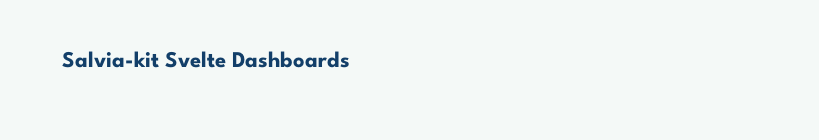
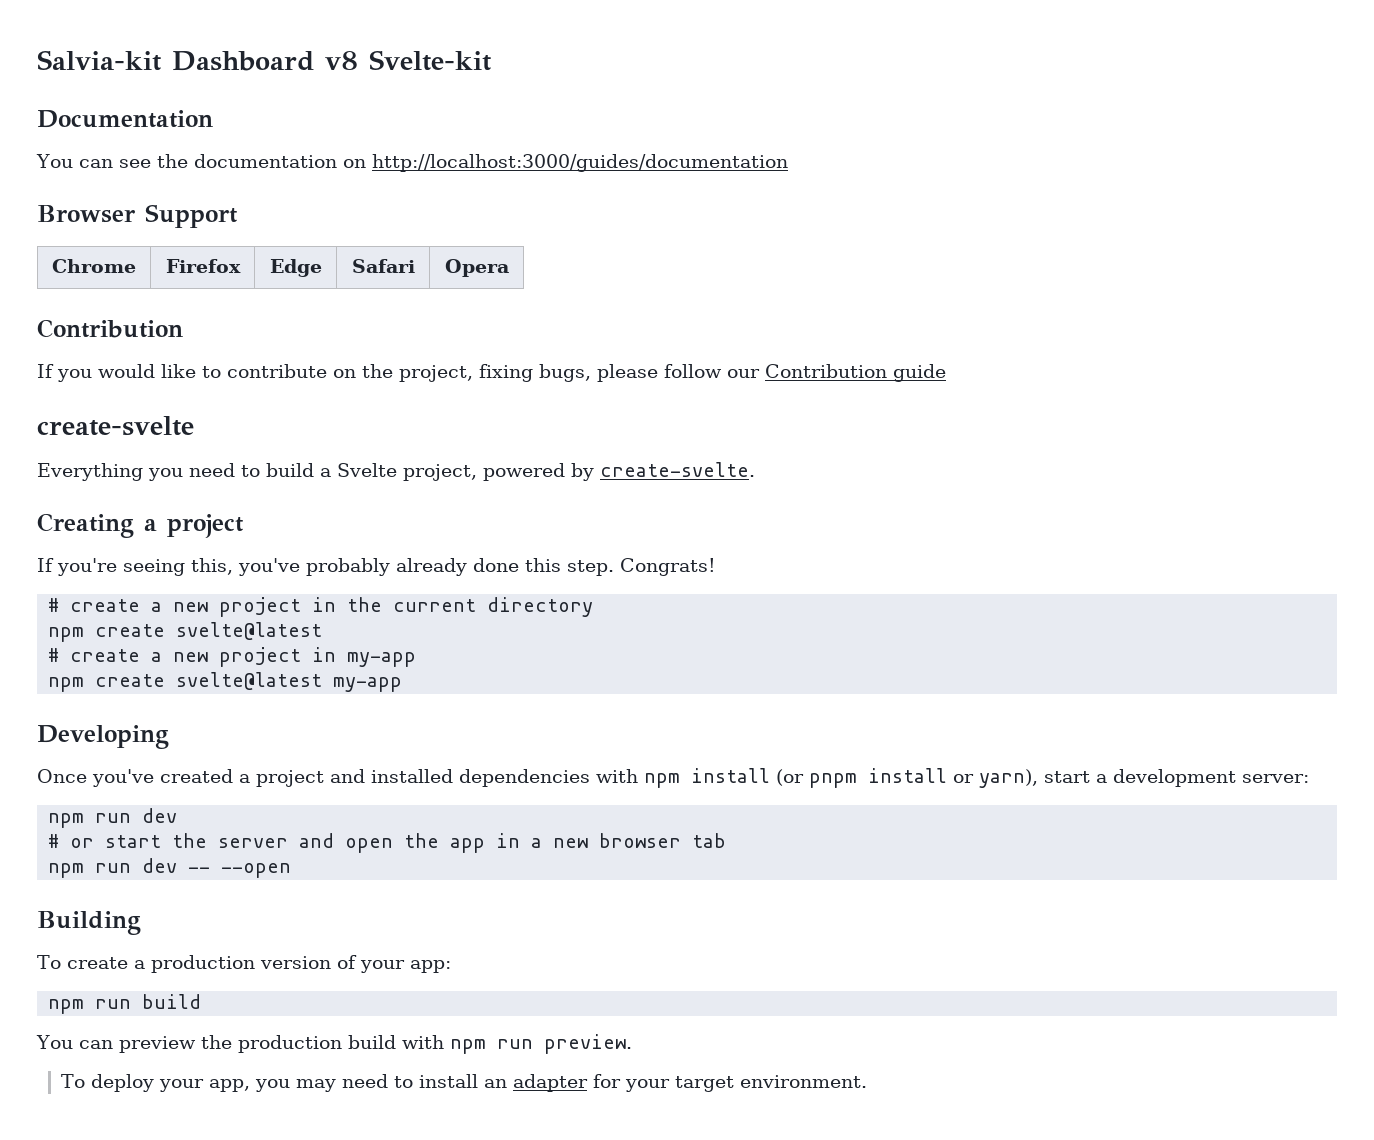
[165,51,351,68] Svelte Dashboards -> [172,50,491,71] [37,110,213,128] [36,154,788,172] [37,204,238,228] [52,259,136,273] [165,259,241,273] [269,259,322,277] [351,259,415,273] [444,259,509,277] [37,319,183,338] [37,364,946,382] [37,416,194,436] [37,462,755,481] [37,513,244,538] [37,558,716,576] [48,597,594,617] [48,622,323,642] [48,647,417,667] [48,672,403,692] [37,725,169,749] [37,768,1309,788] [48,808,178,828] [48,833,727,853] [48,858,292,878] [37,911,141,935] [37,955,451,973] [48,994,202,1014] [36,1034,632,1054] [61,1074,868,1092] Dashboard v8 Svelte-kit // Documentation // You can see the documentation on http://localhost:3000/guides/documentation // Browser Support // Chrome | Firefox | Edge | Safari | Opera // Contribution // If you would like to contribute on the project, fixing bugs, please follow our Contribution guide // create-svelte // Everything you need to build a Svelte project, powered by create-svelte. // Creating a project // If you're seeing this, you've probably already done this step. Congrats! // # create a new project in the current directory // npm create svelte@latest // # create a new project in my-app // npm create svelte@latest my-app // Developing // Once you've created a project and installed dependencies with npm install (or pnpm install or yarn), start a development server: // npm run dev // # or start the server and open the app in a new browser tab // npm run dev -- --open // Building // To create a production version of your app: // npm run build // You can preview the production build with npm run preview. // To deploy your app, you may need to install an adapter for your target environment.

